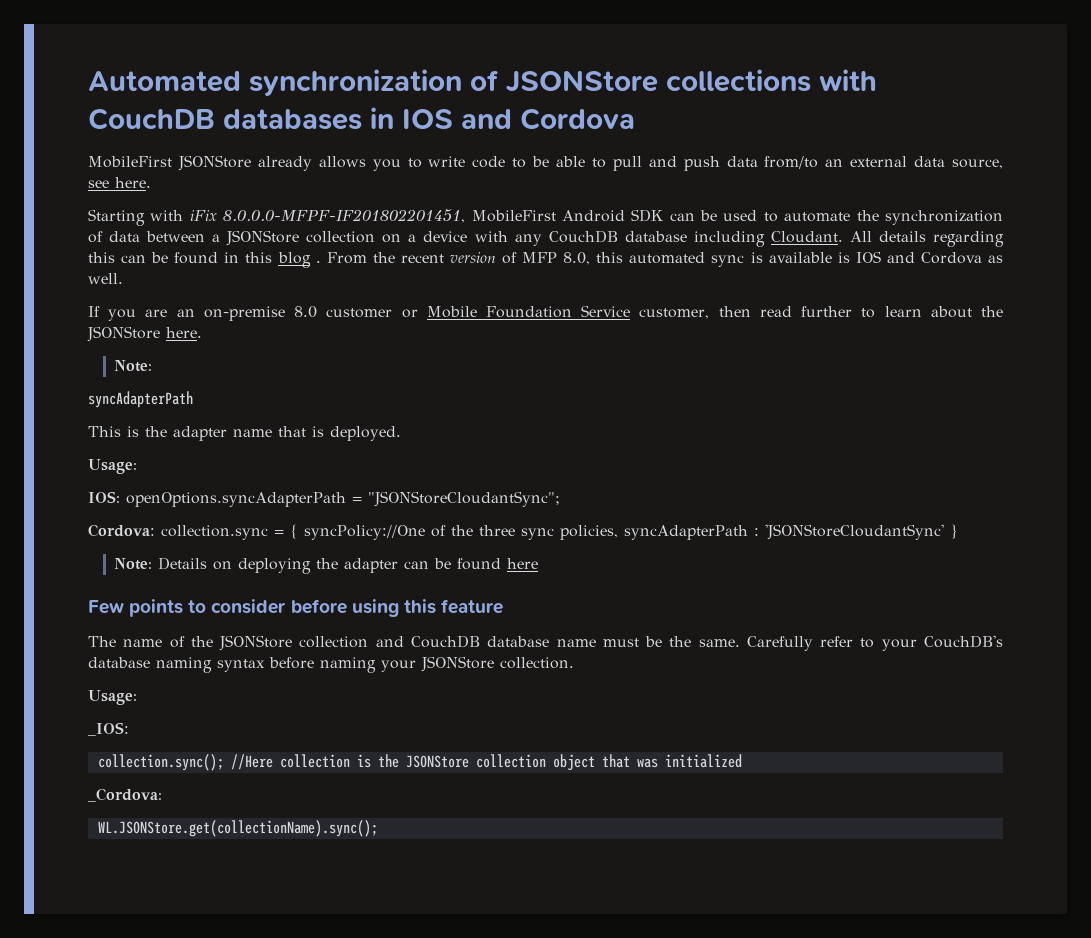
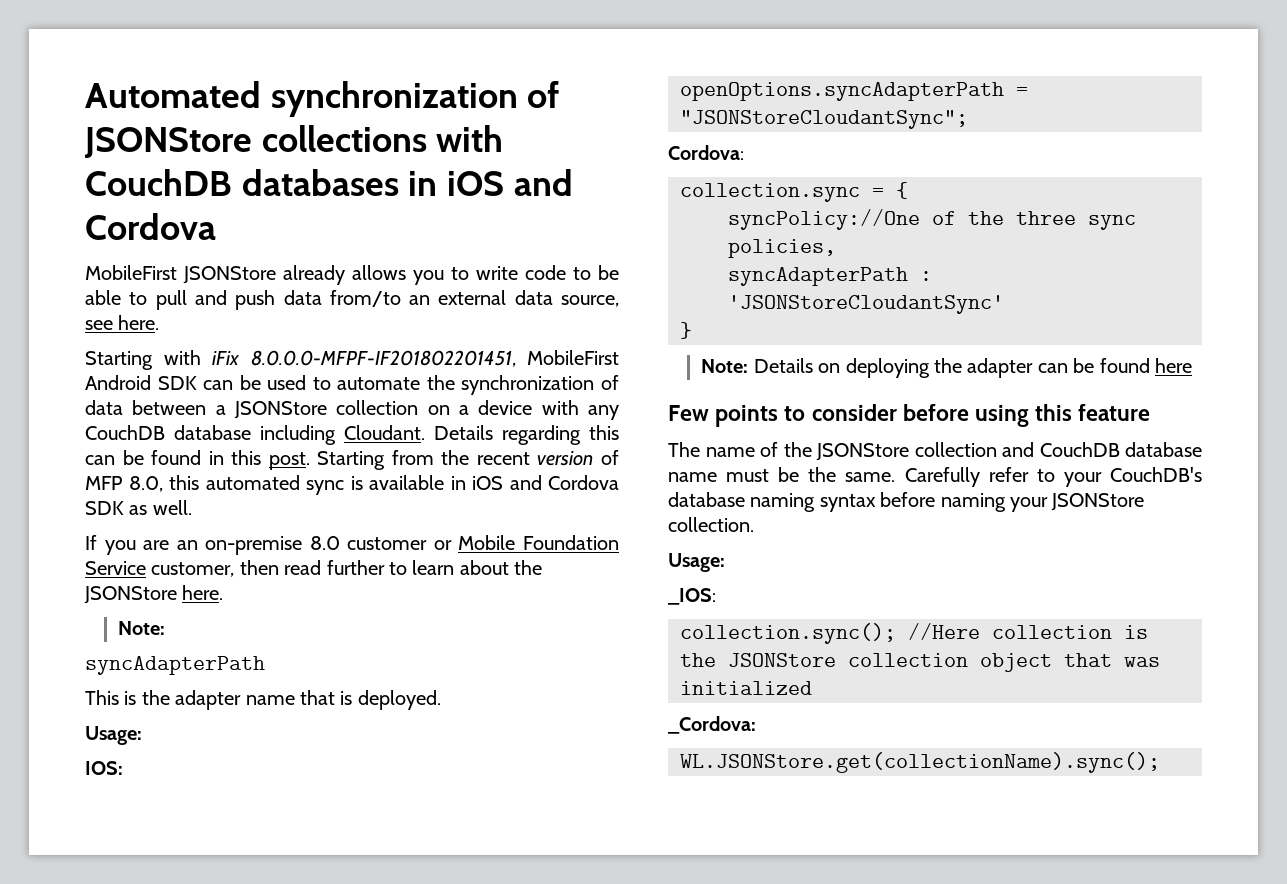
[402,109,453,129] IOS -> [447,171,505,196] iOS
[849,231,926,242] All details -> [434,425,493,440] Details
[277,252,367,268] blog . From -> [268,450,434,470] post. Starting from
[837,251,982,264] is IOS and Cordova -> [450,475,619,490] [85,501,124,515] in iOS and Cordova SDK
(120, 497) none -> (123, 768) //
(155, 530) none -> (744, 152) //
(298, 531) none -> (908, 190) //
(618, 532) none -> (836, 248) //
(944, 532) none -> (1004, 304) //

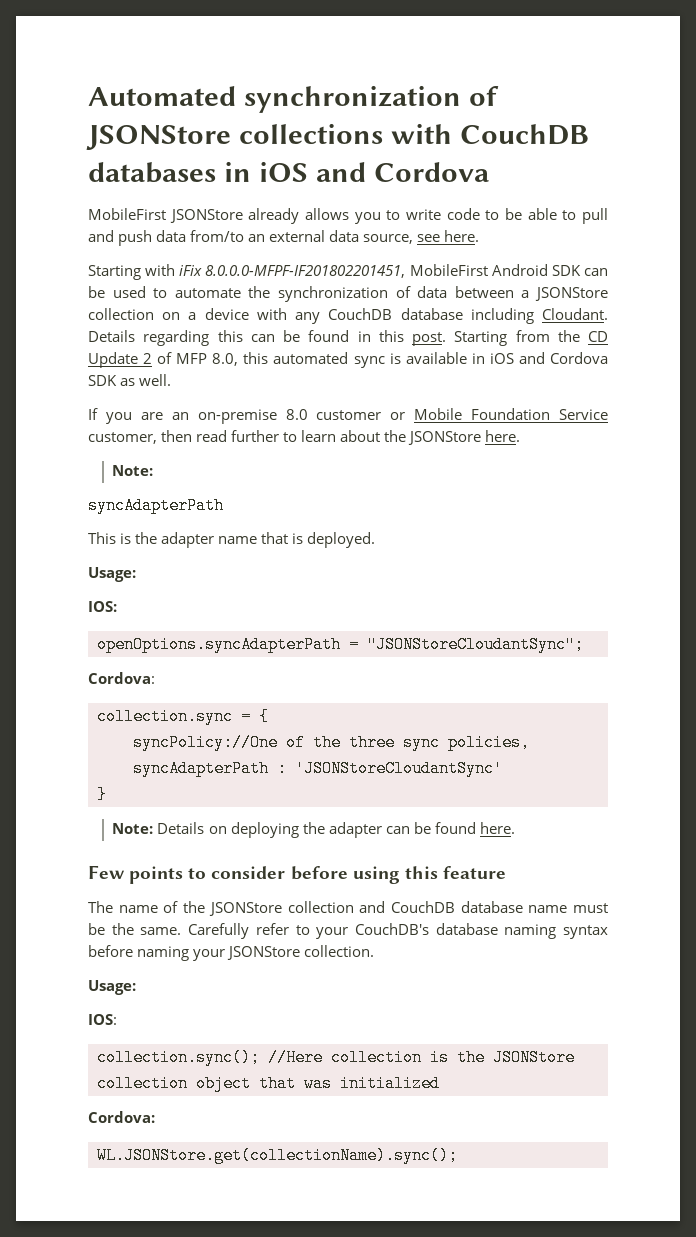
[476,451,594,466] recent version -> [588,331,608,342] [88,352,153,368] CD Update 2
[1155,358,1193,373] here -> [479,822,515,834] here.
[668,588,716,605] _IOS: -> [88,1014,117,1025] IOS:
[668,716,756,734] _Cordova: -> [88,1111,155,1123] Cordova:

